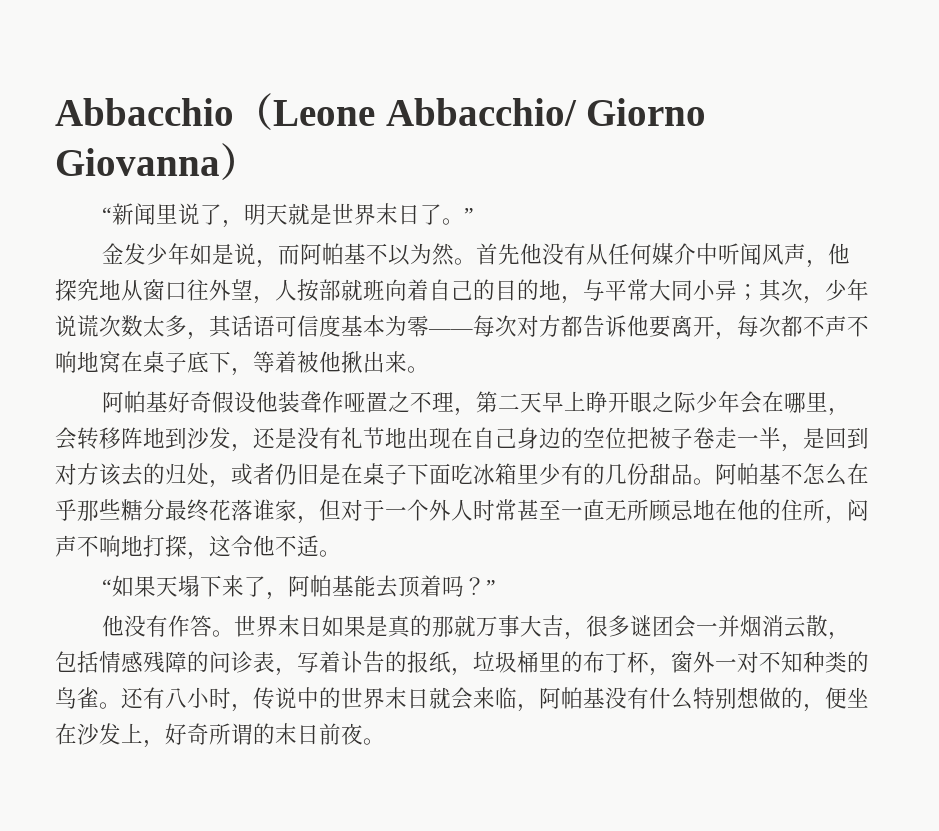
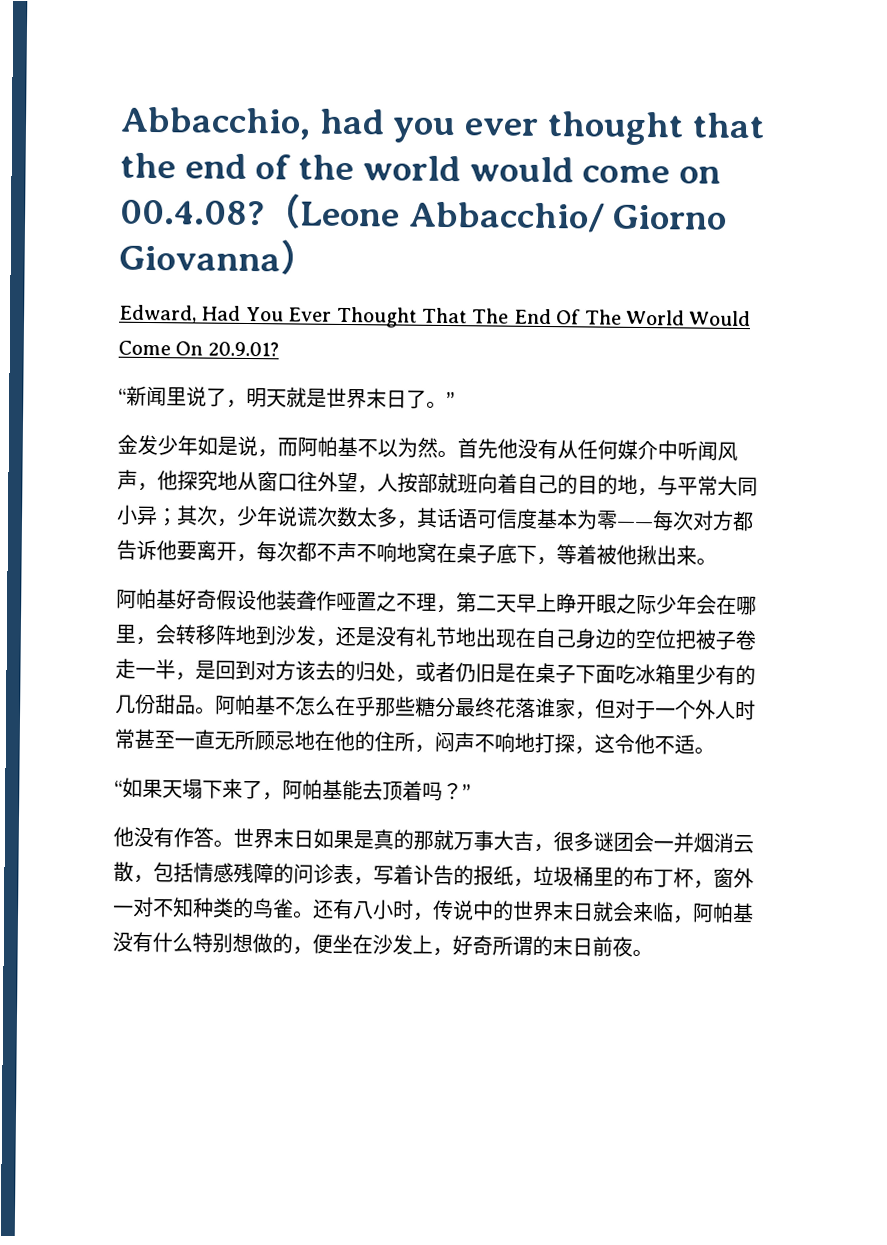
[55,98,234,126] Abbacchio -> [120,106,765,146] [120,152,722,184] [120,199,265,226] Abbacchio, had you ever thought that the end of the world would come on 00.4.08?
(259, 161) none -> [119,304,752,328] [118,340,279,357] // Edward, Had You Ever Thought That The End Of The World Would Come On 20.9.01?

